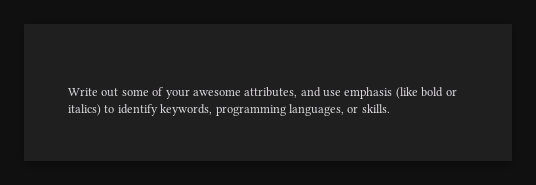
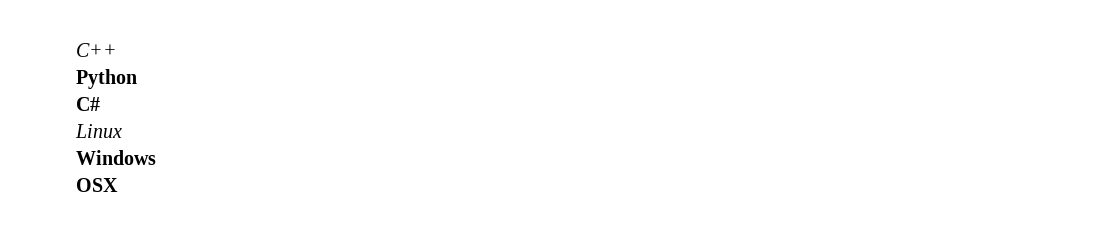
[68,87,457,99] [68,104,390,116] Write out some of your awesome attributes, and use emphasis (like bold or italics) to identify keywords, programming languages, or skills. -> [76,43,117,57] [76,69,137,89] [76,97,100,111] [75,124,122,138] [76,150,156,165] [76,178,118,192] C++ // Python // C# // Linux // Windows // OSX

